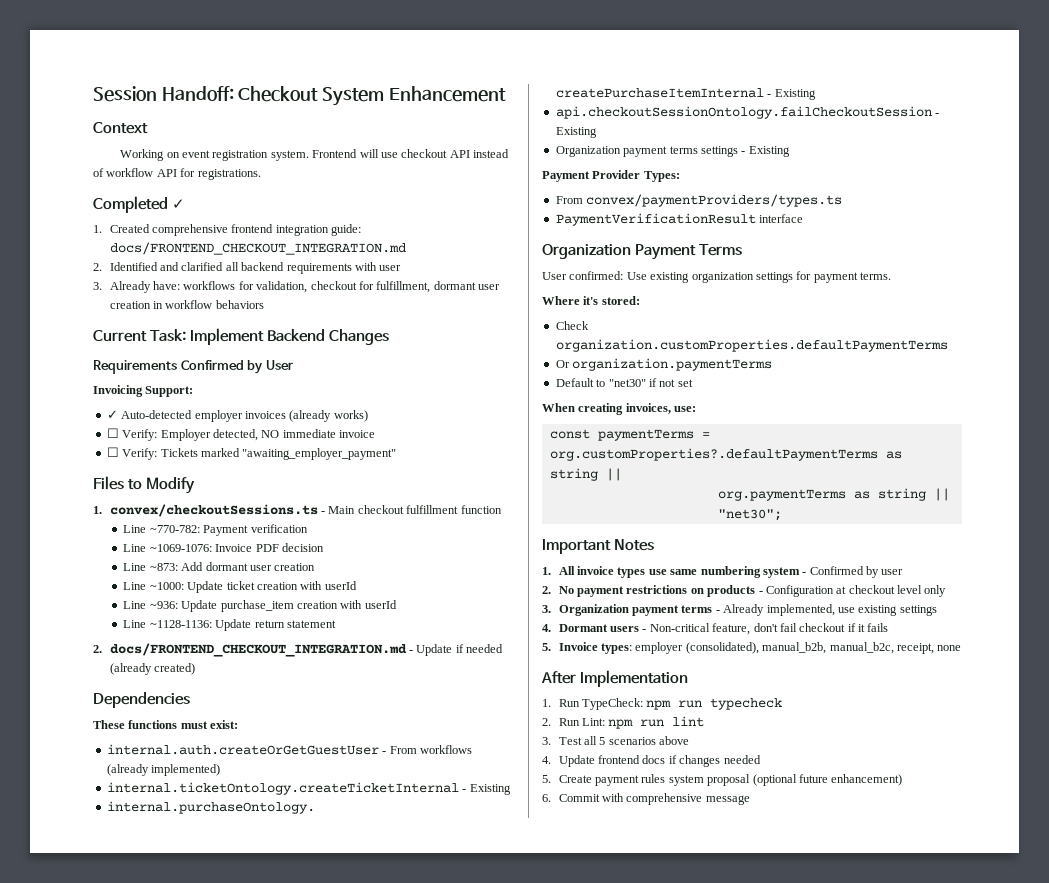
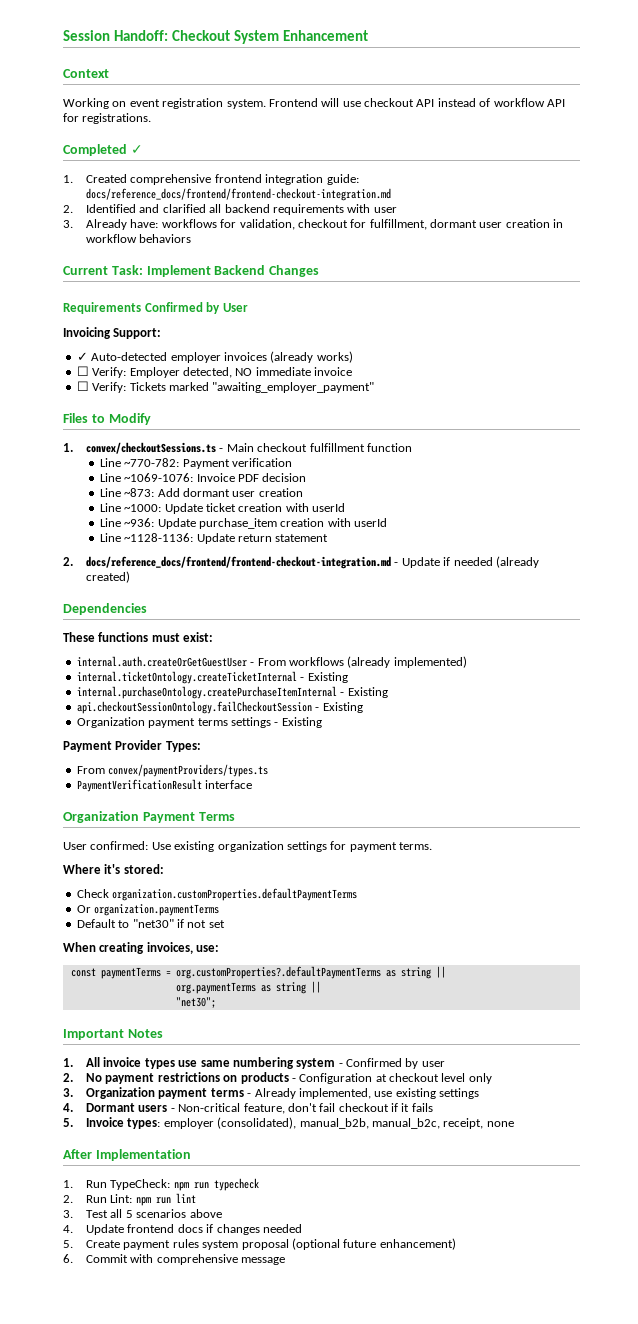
[109,242,406,255] docs/FRONTEND_CHECKOUT_INTEGRATION.md -> [86,188,392,201] docs/reference_docs/frontend/frontend-checkout-integration.md
[109,643,407,657] docs/FRONTEND_CHECKOUT_INTEGRATION.md -> [86,556,392,569] docs/reference_docs/frontend/frontend-checkout-integration.md

